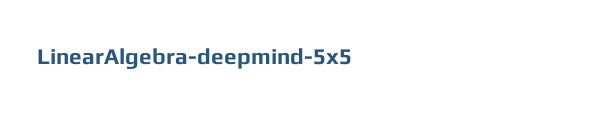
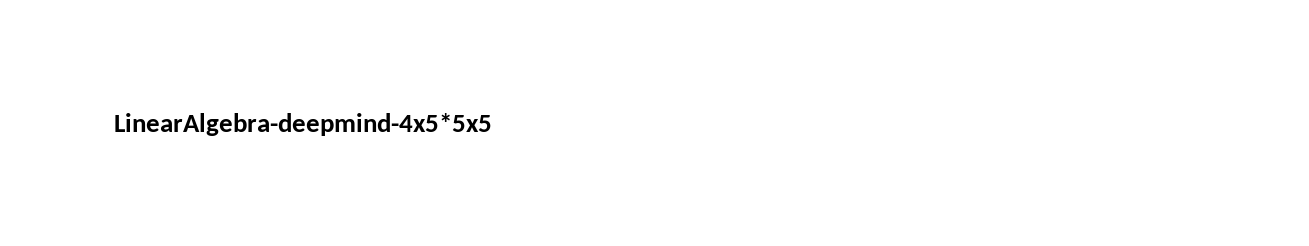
[37,48,352,69] LinearAlgebra-deepmind-5x5 -> [114,113,492,136] LinearAlgebra-deepmind-4x5*5x5

